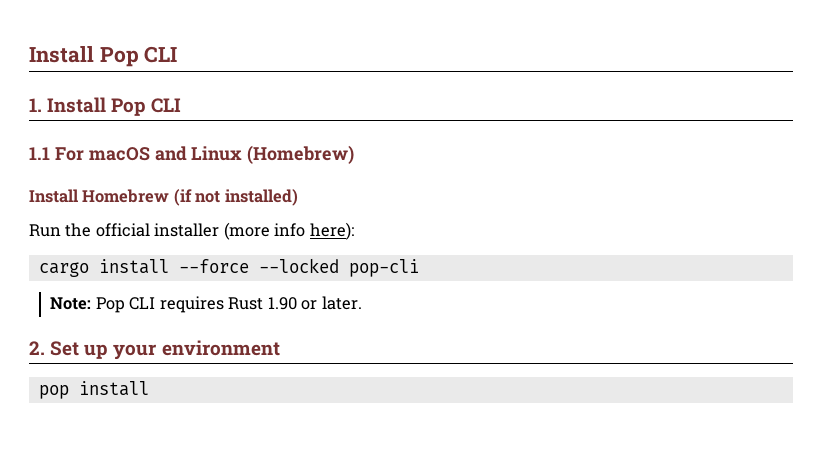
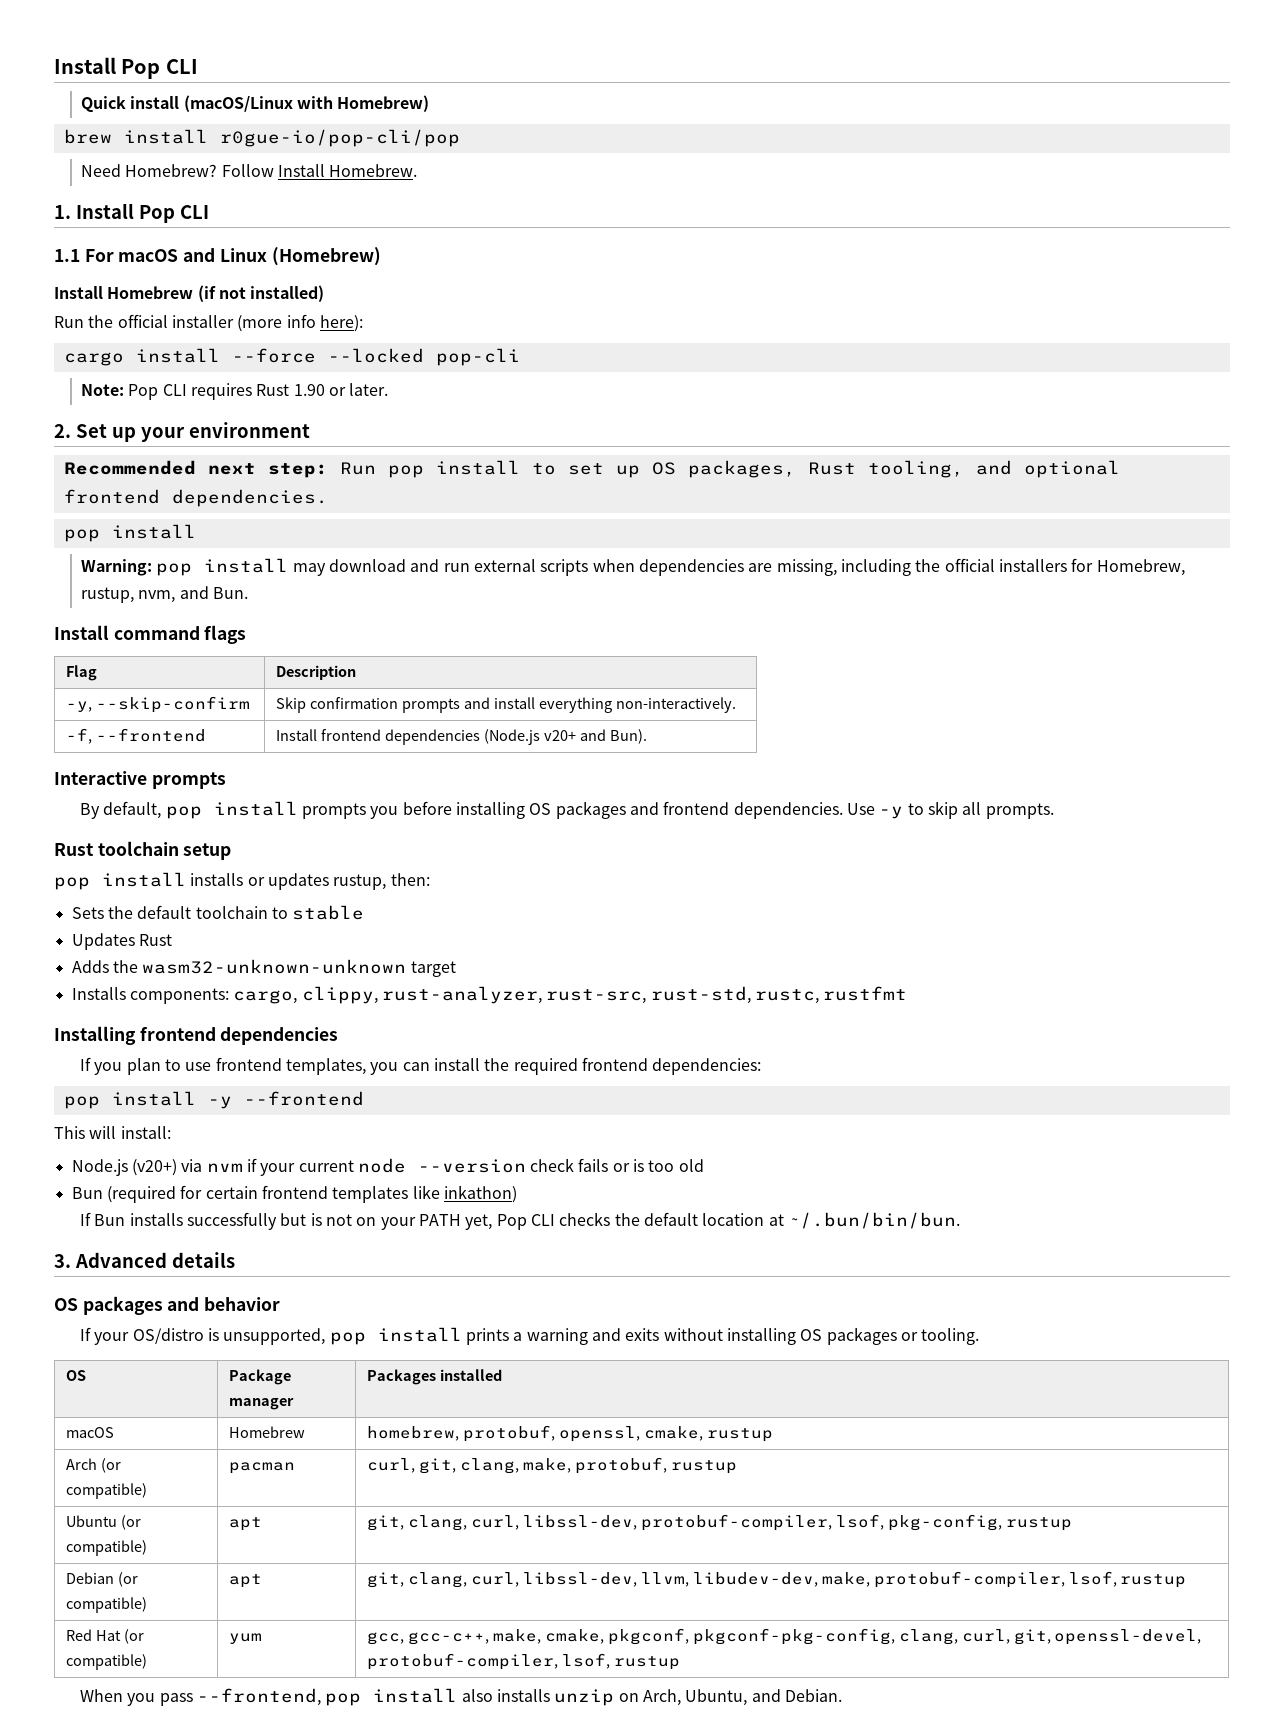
[29,46,178,67] Install Pop CLI -> [54,57,198,79] [81,95,430,112] [63,129,460,147] [81,164,418,177] Install Pop CLI // Quick install (macOS/Linux with Homebrew) // brew install r0gue-io/pop-cli/pop // Need Homebrew? Follow Install Homebrew.
[38,381,149,399] pop install -> [63,460,1120,478] [63,489,328,507] [63,524,196,542] [81,558,1185,576] [81,586,249,603] [54,625,247,644] [66,665,98,681] [276,665,357,680] [66,696,251,713] [276,697,736,713] [66,728,207,744] [276,729,647,745] [54,771,226,789] [80,801,1054,819] [54,841,232,860] [54,872,430,890] [71,905,365,920] [71,933,172,950] [71,959,456,977] [71,986,908,1004] [54,1026,339,1045] [80,1057,762,1075] [63,1091,364,1109] [54,1126,171,1139] [71,1158,704,1176] [71,1185,517,1203] [80,1212,960,1230] [54,1252,235,1268] [54,1296,281,1315] [80,1327,980,1345] [66,1370,87,1381] [229,1369,292,1385] [229,1398,295,1410] [367,1369,503,1385] [66,1427,115,1438] [229,1426,306,1438] [367,1425,773,1442] [66,1458,122,1473] [66,1483,148,1499] [229,1462,296,1474] [367,1457,737,1474] [66,1515,142,1530] [66,1540,148,1556] [229,1517,263,1531] [367,1514,1072,1531] [66,1572,139,1587] [66,1597,148,1613] [229,1574,263,1588] [367,1571,1187,1588] [66,1629,145,1644] [66,1654,148,1670] [229,1633,263,1644] [367,1628,1202,1645] [367,1653,681,1670] [80,1688,842,1706] Recommended next step: Run pop install to set up OS packages, Rust tooling, and optional frontend dependencies. // pop install // Warning: pop install may download and run external scripts when dependencies are missing, including the official installers for Homebrew, rustup, nvm, and Bun. // Install command flags // Flag | Description // -y, --skip-confirm | Skip confirmation prompts and install everything non-interactively. // -f, --frontend | Install frontend dependencies (Node.js v20+ and Bun). // Interactive prompts // By default, pop install prompts you before installing OS packages and frontend dependencies. Use -y to skip all prompts. // Rust toolchain setup // pop install installs or updates rustup, then: // Sets the default toolchain to stable // Updates Rust // Adds the wasm32-unknown-unknown target // Installs components: cargo, clippy, rust-analyzer, rust-src, rust-std, rustc, rustfmt // Installing frontend dependencies // If you plan to use frontend templates, you can install the required frontend dependencies: // pop install -y --frontend // This will install: // Node.js (v20+) via nvm if your current node --version check fails or is too old // Bun (required for certain frontend templates like inkathon) // If Bun installs successfully but is not on your PATH yet, Pop CLI checks the default location at ~/.bun/bin/bun. // 3. Advanced details // OS packages and behavior // If your OS/distro is unsupported, pop install prints a warning and exits without installing OS packages or tooling. // OS | Package manager | Packages installed // macOS | Homebrew | homebrew, protobuf, openssl, cmake, rustup // Arch (or compatible) | pacman | curl, git, clang, make, protobuf, rustup // Ubuntu (or compatible) | apt | git, clang, curl, libssl-dev, protobuf-compiler, lsof, pkg-config, rustup // Debian (or compatible) | apt | git, clang, curl, libssl-dev, llvm, libudev-dev, make, protobuf-compiler, lsof, rustup // Red Hat (or compatible) | yum | gcc, gcc-c++, make, cmake, pkgconf, pkgconf-pkg-config, clang, curl, git, openssl-devel, protobuf-compiler, lsof, rustup // When you pass --frontend, pop install also installs unzip on Arch, Ubuntu, and Debian.

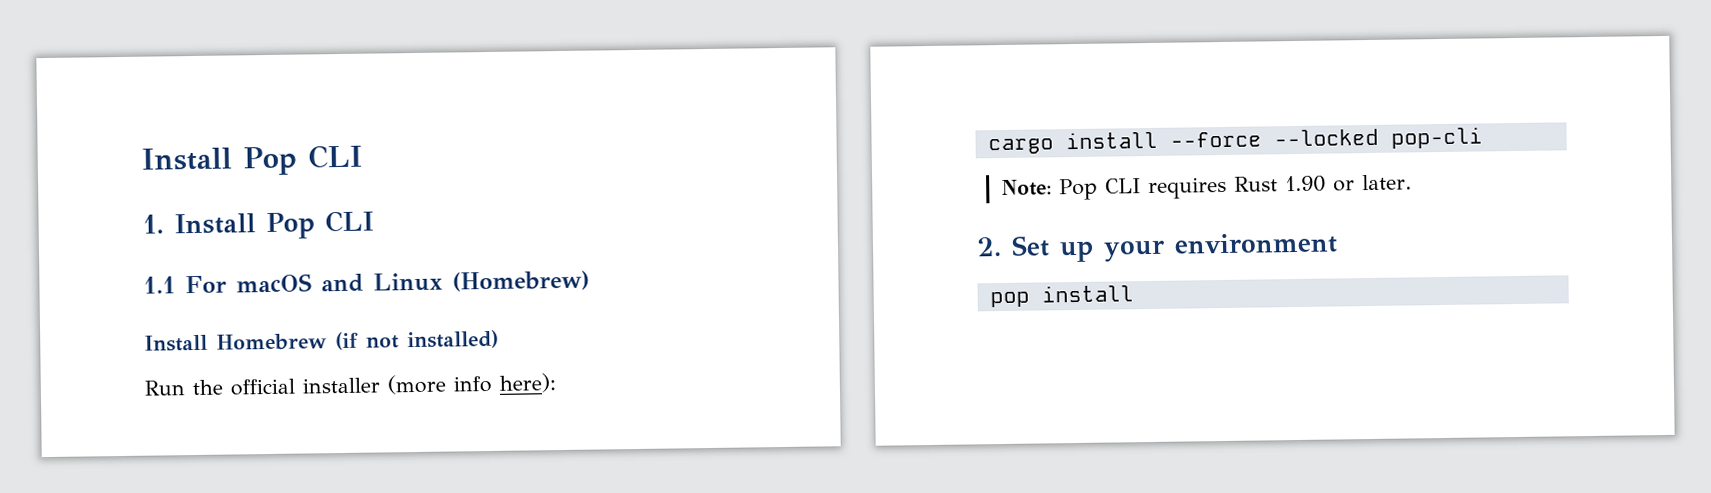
[54,57,198,79] [81,95,430,112] [63,129,460,147] [81,164,418,177] Install Pop CLI // Quick install (macOS/Linux with Homebrew) // brew install r0gue-io/pop-cli/pop // Need Homebrew? Follow Install Homebrew. -> [141,144,363,176] Install Pop CLI
[63,460,1120,478] [63,489,328,507] [63,524,196,542] [81,558,1185,576] [81,586,249,603] [54,625,247,644] [66,665,98,681] [276,665,357,680] [66,696,251,713] [276,697,736,713] [66,728,207,744] [276,729,647,745] [54,771,226,789] [80,801,1054,819] [54,841,232,860] [54,872,430,890] [71,905,365,920] [71,933,172,950] [71,959,456,977] [71,986,908,1004] [54,1026,339,1045] [80,1057,762,1075] [63,1091,364,1109] [54,1126,171,1139] [71,1158,704,1176] [71,1185,517,1203] [80,1212,960,1230] [54,1252,235,1268] [54,1296,281,1315] [80,1327,980,1345] [66,1370,87,1381] [229,1369,292,1385] [229,1398,295,1410] [367,1369,503,1385] [66,1427,115,1438] [229,1426,306,1438] [367,1425,773,1442] [66,1458,122,1473] [66,1483,148,1499] [229,1462,296,1474] [367,1457,737,1474] [66,1515,142,1530] [66,1540,148,1556] [229,1517,263,1531] [367,1514,1072,1531] [66,1572,139,1587] [66,1597,148,1613] [229,1574,263,1588] [367,1571,1187,1588] [66,1629,145,1644] [66,1654,148,1670] [229,1633,263,1644] [367,1628,1202,1645] [367,1653,681,1670] [80,1688,842,1706] Recommended next step: Run pop install to set up OS packages, Rust tooling, and optional frontend dependencies. // pop install // Warning: pop install may download and run external scripts when dependencies are missing, including the official installers for Homebrew, rustup, nvm, and Bun. // Install command flags // Flag | Description // -y, --skip-confirm | Skip confirmation prompts and install everything non-interactively. // -f, --frontend | Install frontend dependencies (Node.js v20+ and Bun). // Interactive prompts // By default, pop install prompts you before installing OS packages and frontend dependencies. Use -y to skip all prompts. // Rust toolchain setup // pop install installs or updates rustup, then: // Sets the default toolchain to stable // Updates Rust // Adds the wasm32-unknown-unknown target // Installs components: cargo, clippy, rust-analyzer, rust-src, rust-std, rustc, rustfmt // Installing frontend dependencies // If you plan to use frontend templates, you can install the required frontend dependencies: // pop install -y --frontend // This will install: // Node.js (v20+) via nvm if your current node --version check fails or is too old // Bun (required for certain frontend templates like inkathon) // If Bun installs successfully but is not on your PATH yet, Pop CLI checks the default location at ~/.bun/bin/bun. // 3. Advanced details // OS packages and behavior // If your OS/distro is unsupported, pop install prints a warning and exits without installing OS packages or tooling. // OS | Package manager | Packages installed // macOS | Homebrew | homebrew, protobuf, openssl, cmake, rustup // Arch (or compatible) | pacman | curl, git, clang, make, protobuf, rustup // Ubuntu (or compatible) | apt | git, clang, curl, libssl-dev, protobuf-compiler, lsof, pkg-config, rustup // Debian (or compatible) | apt | git, clang, curl, libssl-dev, llvm, libudev-dev, make, protobuf-compiler, lsof, rustup // Red Hat (or compatible) | yum | gcc, gcc-c++, make, cmake, pkgconf, pkgconf-pkg-config, clang, curl, git, openssl-devel, protobuf-compiler, lsof, rustup // When you pass --frontend, pop install also installs unzip on Arch, Ubuntu, and Debian. -> [989,285,1134,308] pop install

